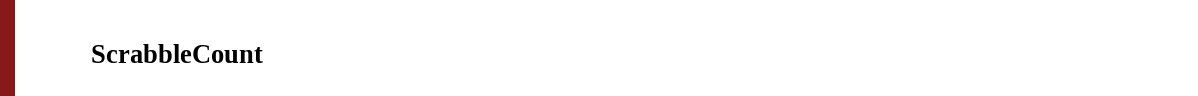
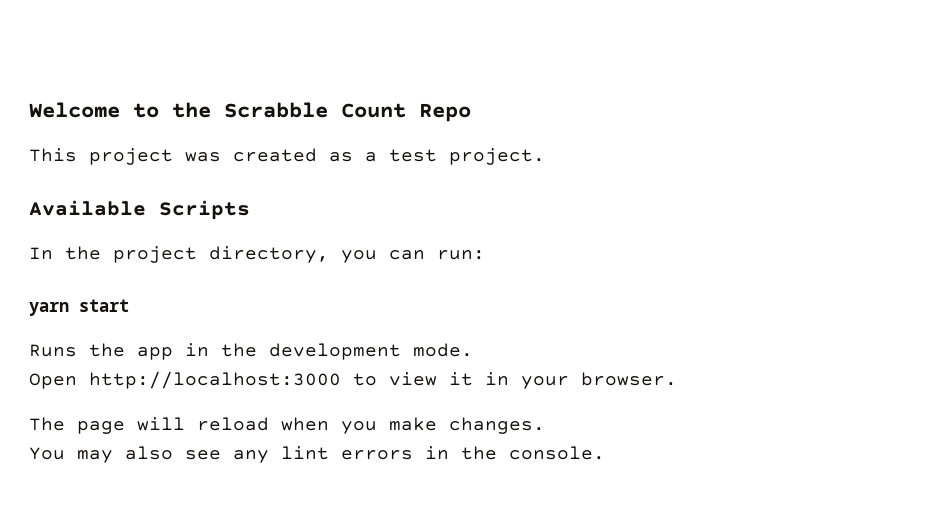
[91,44,263,63] ScrabbleCount -> [29,102,471,122] [29,148,545,165] [29,200,250,220] [29,246,485,263] [29,299,129,316] [29,343,473,360] [29,371,677,389] [29,417,545,434] [29,446,605,463] Welcome to the Scrabble Count Repo // This project was created as a test project. // Available Scripts // In the project directory, you can run: // yarn start // Runs the app in the development mode. // Open http://localhost:3000 to view it in your browser. // The page will reload when you make changes. // You may also see any lint errors in the console.

